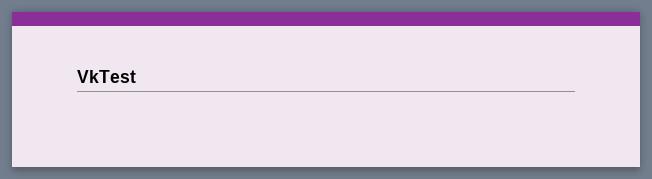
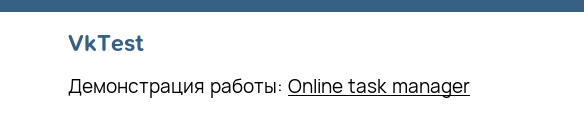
(136, 76) none -> [68,78,470,98] // Демонстрация работы: Online task manager

